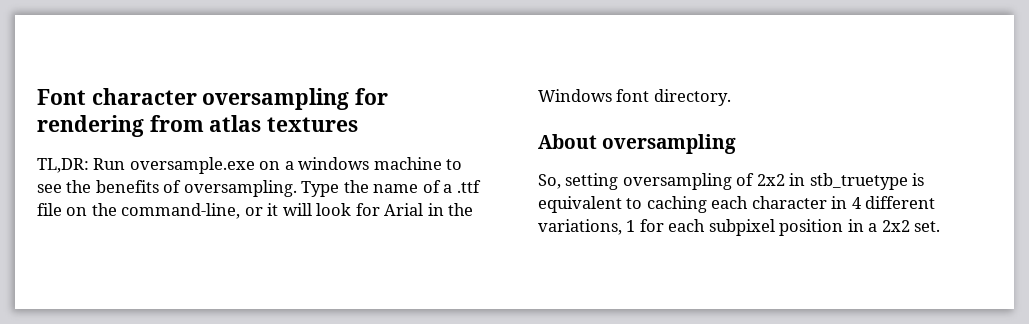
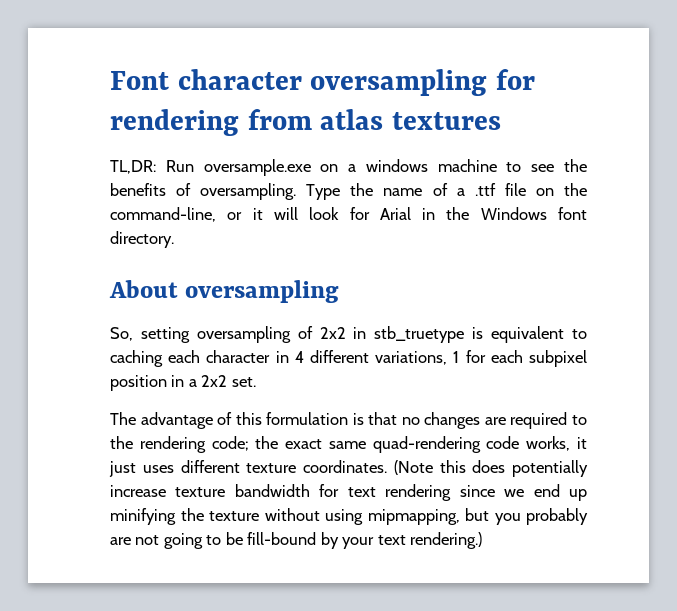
(941, 226) none -> [110,412,587,429] [110,436,587,453] [109,460,588,477] [110,484,588,501] [110,508,588,525] [110,532,483,549] // The advantage of this formulation is that no changes are required to the rendering code; the exact same quad-rendering code works, it just uses different texture coordinates. (Note this does potentially increase texture bandwidth for text rendering since we end up minifying the texture without using mipmapping, but you probably are not going to be fill-bound by your text rendering.)

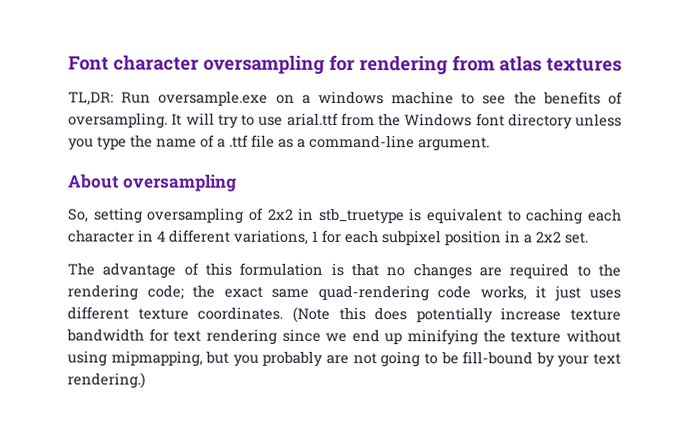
[306,184,341,200] Type -> [171,112,622,130] [68,136,127,151] It will try to use arial.ttf from the Windows font directory unless you type
[535,183,588,196] [110,207,588,222] [110,231,174,248] on the command-line, or it will look for Arial in the Windows font directory. -> [278,134,490,152] as a command-line argument.

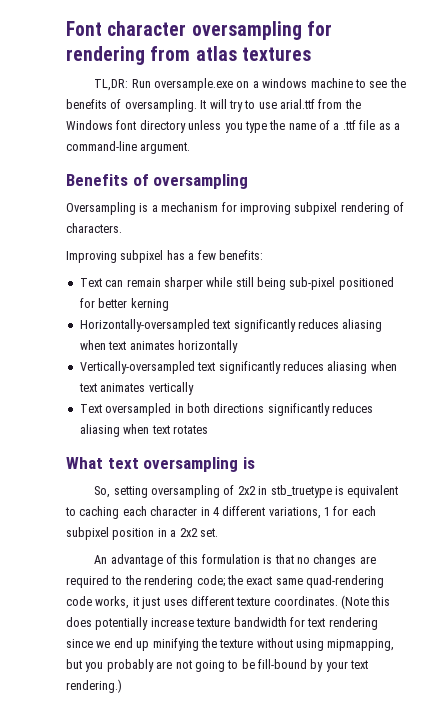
[68,174,237,192] About oversampling -> [66,174,249,189] [66,202,404,215] [66,223,122,233] [66,250,263,263] [79,277,394,290] [79,298,169,311] [79,319,383,332] [79,340,238,353] [79,361,397,374] [78,382,194,395] [79,403,373,416] [79,424,208,437] [66,457,255,472] Benefits of oversampling // Oversampling is a mechanism for improving subpixel rendering of characters. // Improving subpixel has a few benefits: // Text can remain sharper while still being sub-pixel positioned for better kerning // Horizontally-oversampled text significantly reduces aliasing when text animates horizontally // Vertically-oversampled text significantly reduces aliasing when text animates vertically // Text oversampled in both directions significantly reduces aliasing when text rotates // What text oversampling is
[67,262,95,276] The -> [94,555,108,564] An

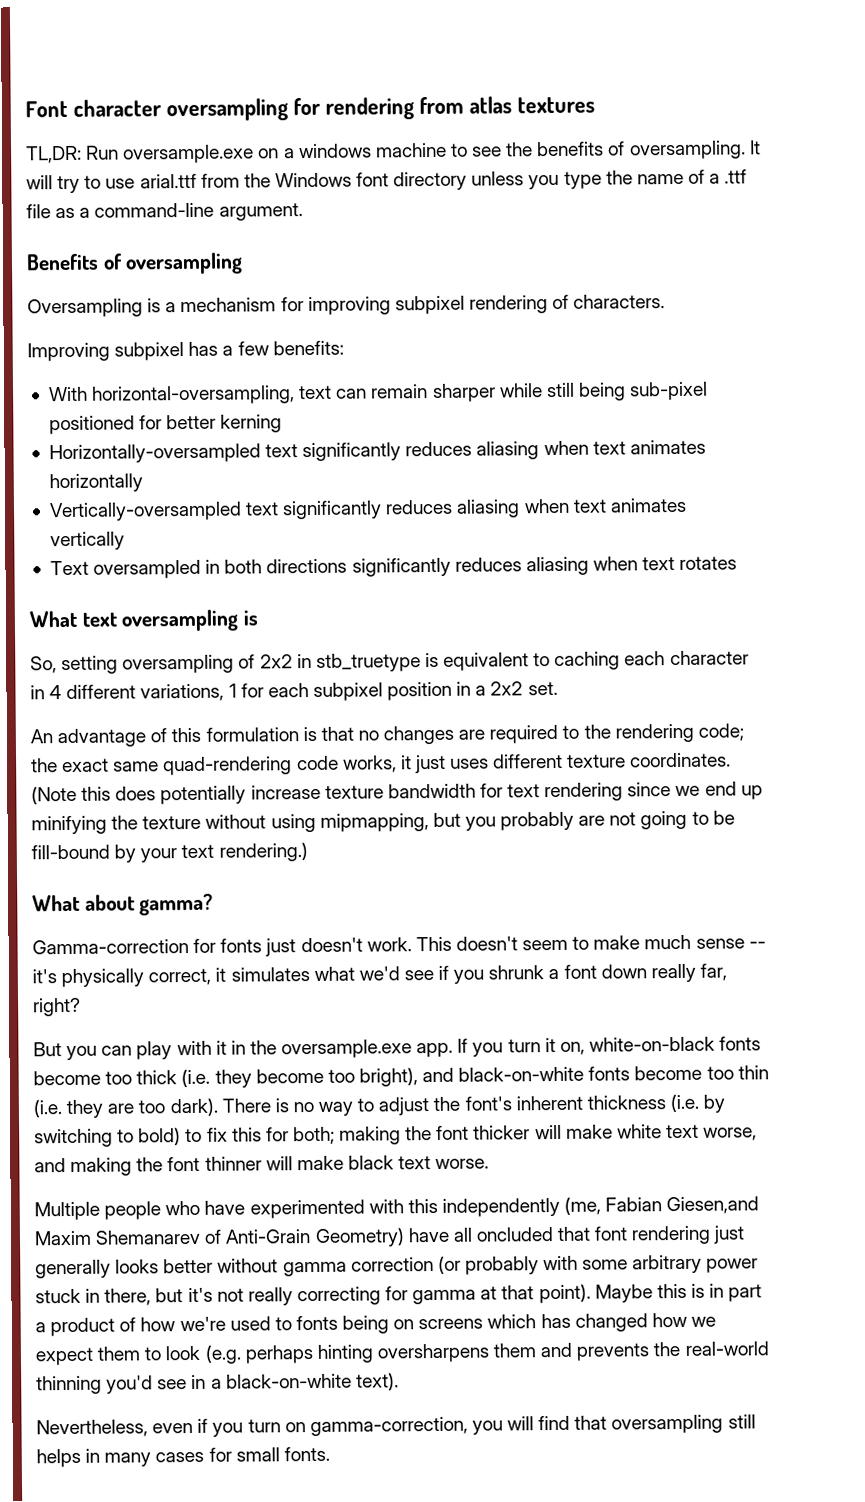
[79,278,102,287] Text -> [48,385,333,405] With horizontal-oversampling, text
(122, 686) none -> [32,893,214,916] [32,934,766,957] [32,963,727,988] [33,997,81,1017] [33,1036,762,1061] [33,1065,769,1088] [33,1093,726,1119] [34,1124,758,1148] [34,1155,490,1176] [34,1196,760,1221] [34,1225,746,1247] [35,1254,759,1279] [35,1283,763,1306] [35,1312,716,1337] [35,1341,769,1366] [36,1372,399,1395] [36,1414,756,1438] [36,1446,330,1468] // What about gamma? // Gamma-correction for fonts just doesn't work. This doesn't seem to make much sense -- it's physically correct, it simulates what we'd see if you shrunk a font down really far, right? // But you can play with it in the oversample.exe app. If you turn it on, white-on-black fonts become too thick (i.e. they become too bright), and black-on-white fonts become too thin (i.e. they are too dark). There is no way to adjust the font's inherent thickness (i.e. by switching to bold) to fix this for both; making the font thicker will make white text worse, and making the font thinner will make black text worse. // Multiple people who have experimented with this independently (me, Fabian Giesen,and Maxim Shemanarev of Anti-Grain Geometry) have all oncluded that font rendering just generally looks better without gamma correction (or probably with some arbitrary power stuck in there, but it's not really correcting for gamma at that point). Maybe this is in part a product of how we're used to fonts being on screens which has changed how we expect them to look (e.g. perhaps hinting oversharpens them and prevents the real-world thinning you'd see in a black-on-white text). // Nevertheless, even if you turn on gamma-correction, you will find that oversampling still helps in many cases for small fonts.

